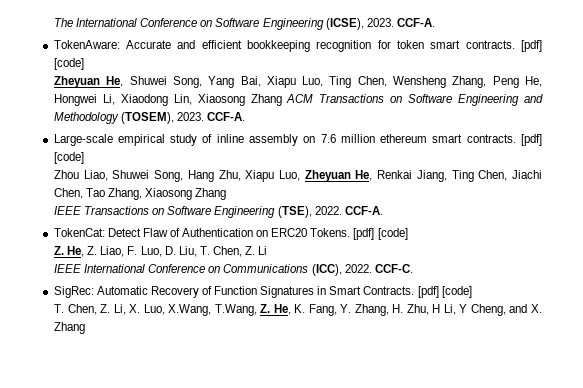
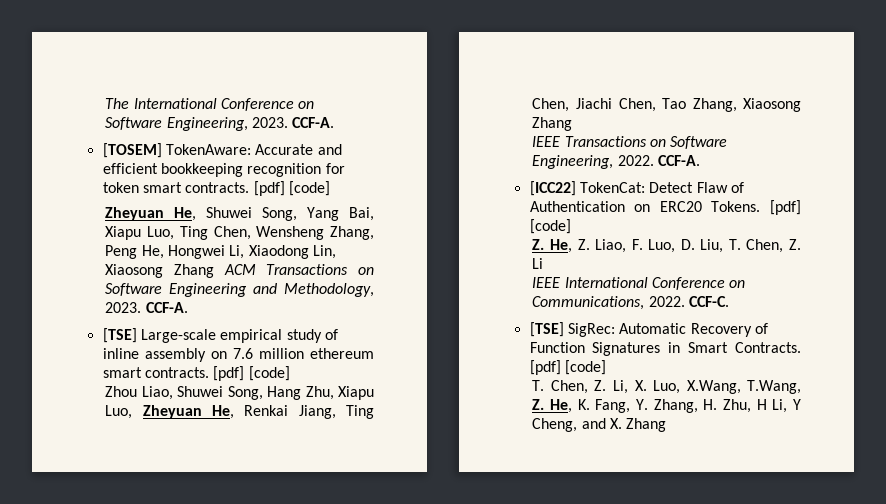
[262,18,435,30] Engineering (ICSE), 2023. CCF-A. // -> [166,117,335,131] [102,143,162,158] Engineering, 2023. CCF-A. // [TOSEM]
[53,112,246,124] Methodology (TOSEM), 2023. CCF-A. // -> [284,283,374,297] [105,302,188,313] [102,328,137,343] Methodology, 2023. CCF-A. // [TSE]
[214,206,312,218] Engineering (TSE), -> [532,155,614,169] Engineering,
(383, 210) none -> [529,181,576,196] [ICC22]
[223,264,342,276] Communications (ICC), -> [532,296,645,310] Communications,
(413, 268) none -> [529,322,564,337] [TSE]

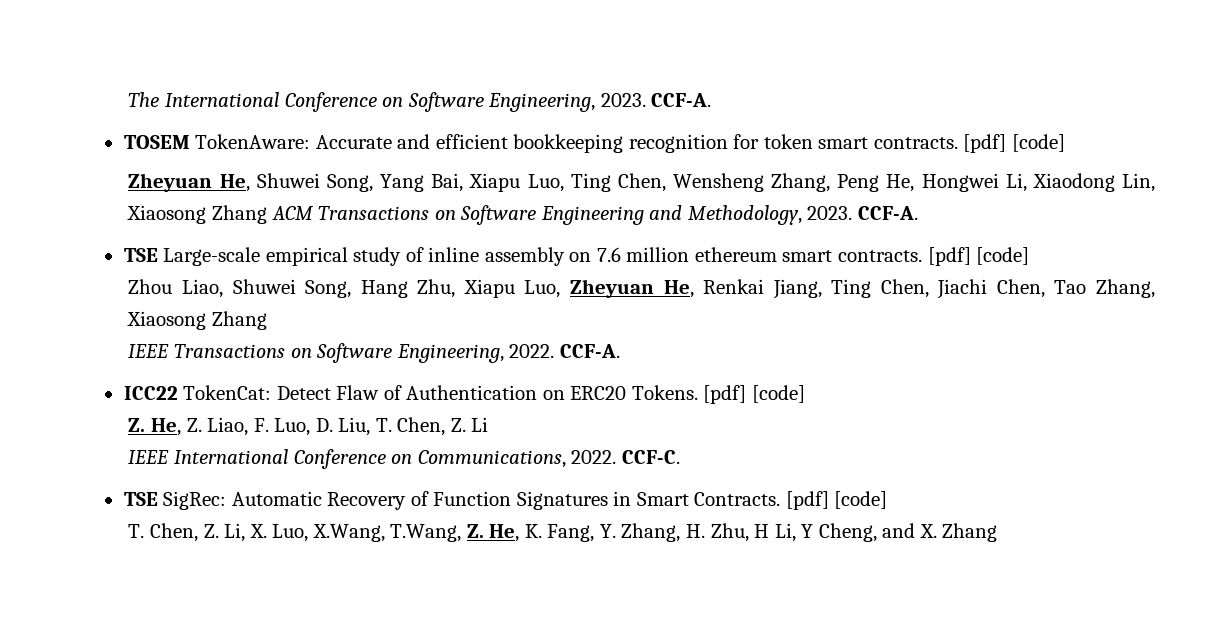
[102,143,162,158] [TOSEM] -> [123,135,190,149] TOSEM
[102,328,137,343] [TSE] -> [123,248,158,262] TSE
[529,181,576,196] [ICC22] -> [123,386,178,400] ICC22
[529,322,564,337] [TSE] -> [123,492,158,506] TSE

